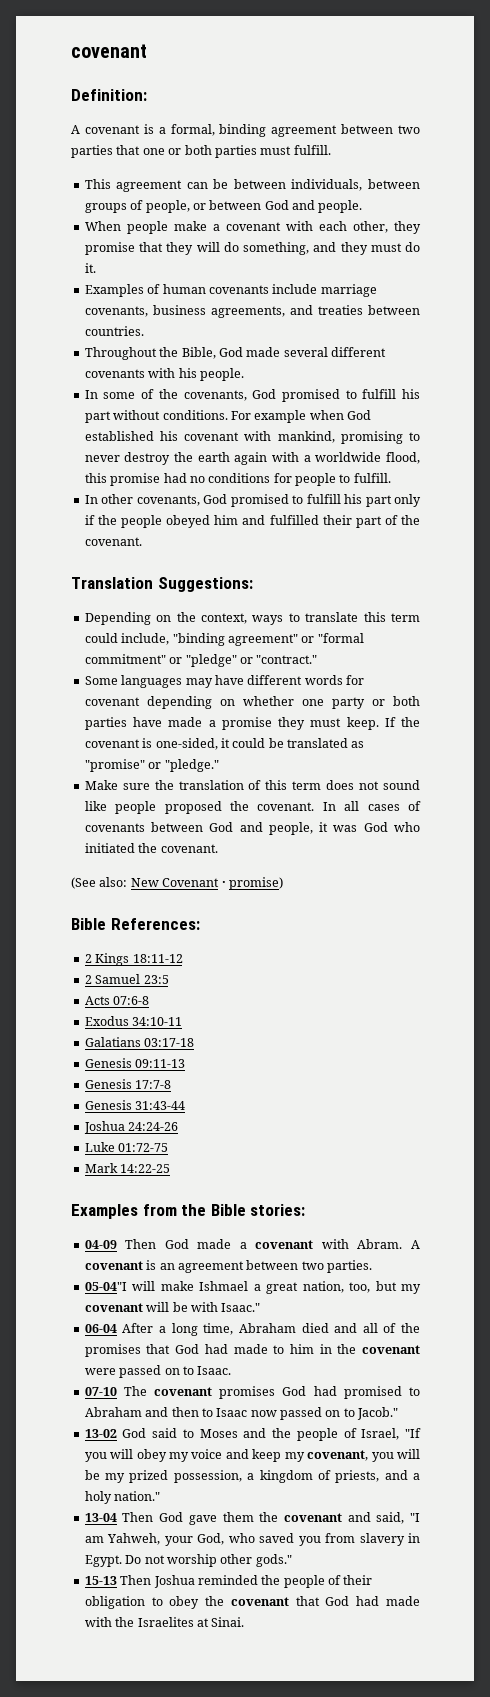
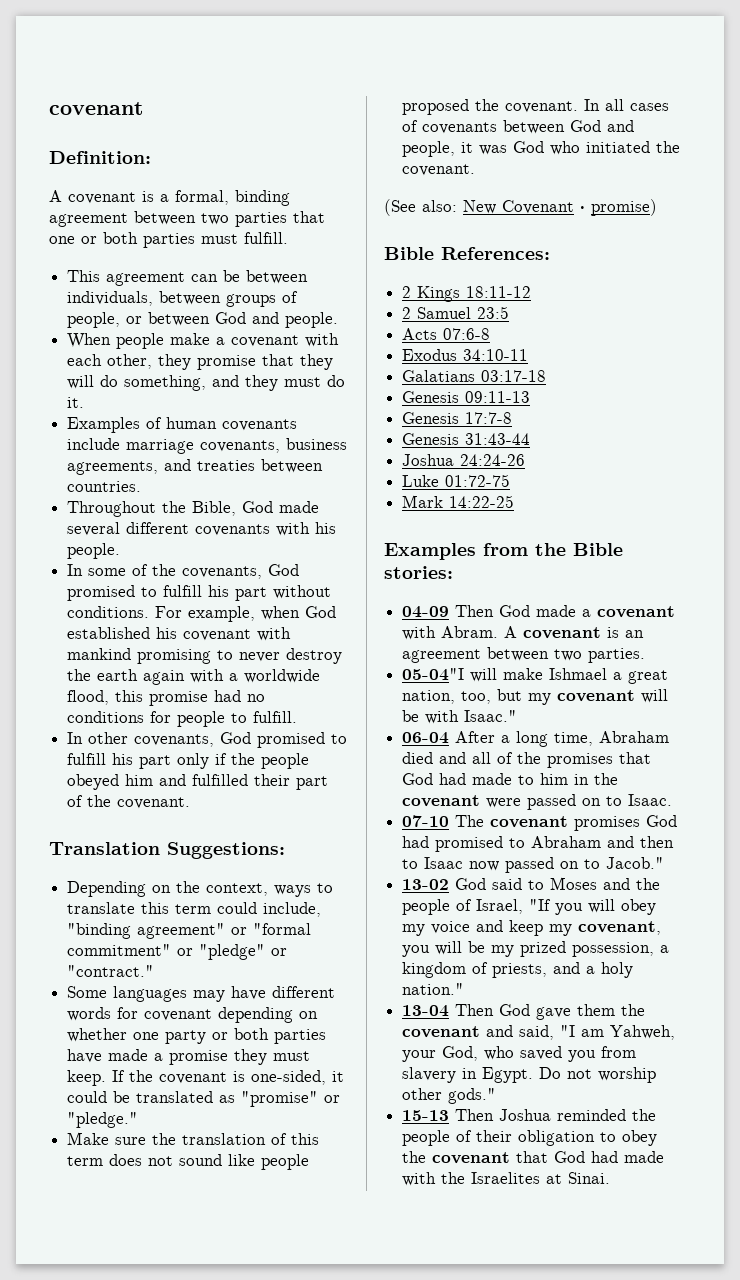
[254,410,307,423] example -> [188,606,256,622] example,
[277,431,335,443] mankind, -> [67,648,132,660] mankind

